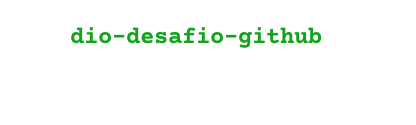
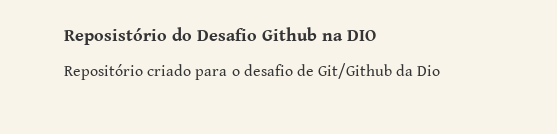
[70,27,322,48] dio-desafio-github -> [64,27,376,45] [64,63,441,80] Reposistório do Desafio Github na DIO // Repositório criado para o desafio de Git/Github da Dio

